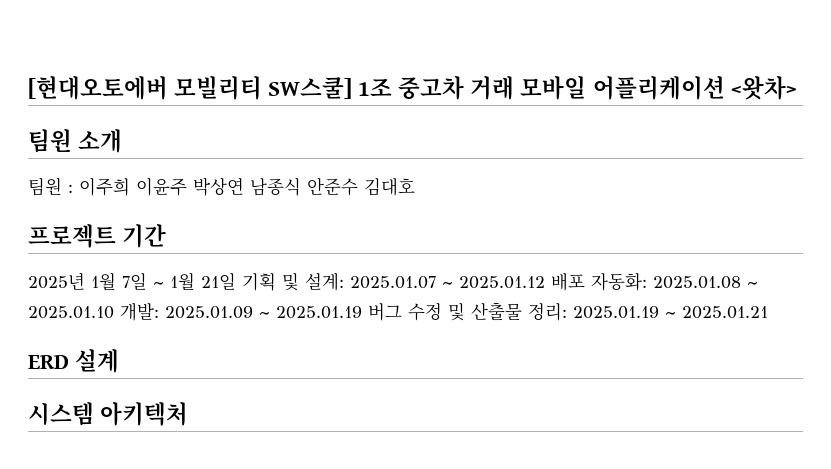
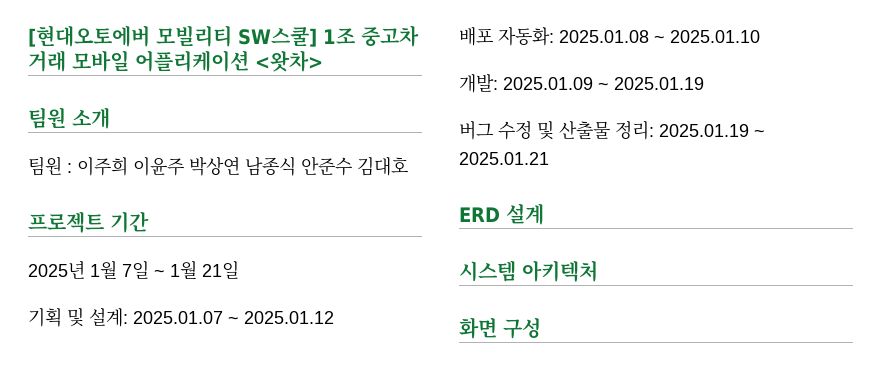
(236, 281) none -> (239, 270) //
(545, 282) none -> (334, 317) //
(114, 312) none -> (760, 36) //
(362, 312) none -> (704, 83) //
(189, 414) none -> [459,317,541,339] // 화면 구성

